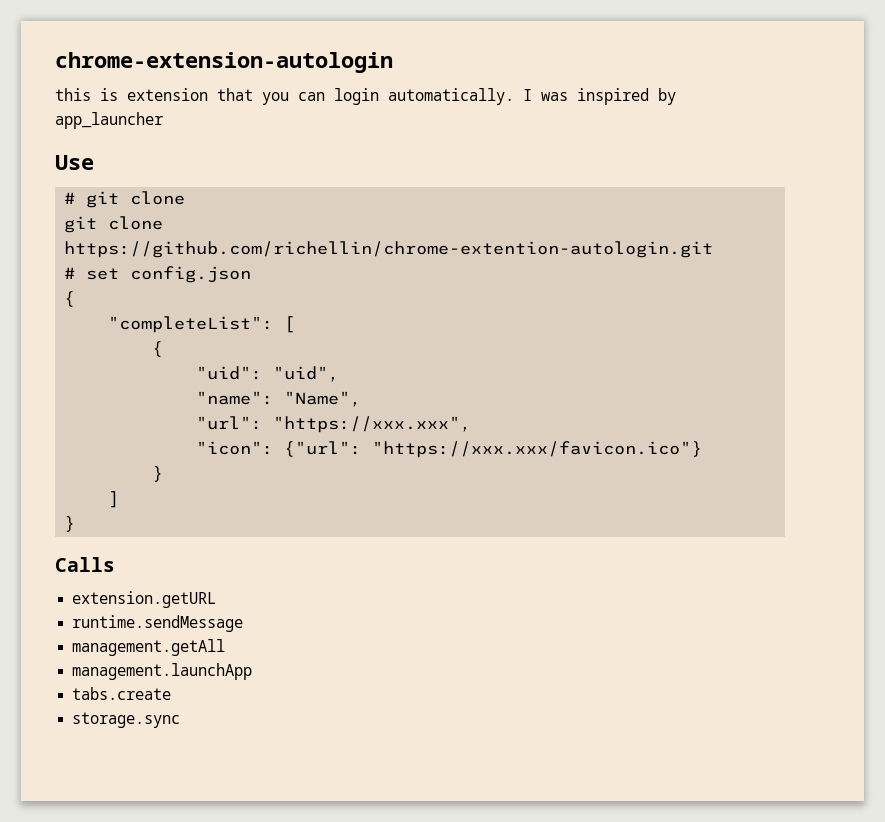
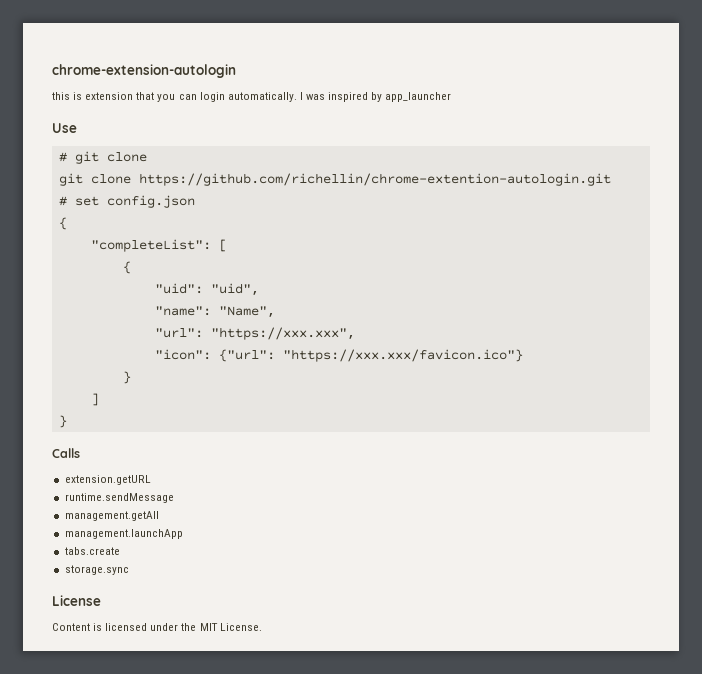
(181, 720) none -> [52,595,101,606] [52,623,262,631] // License // Content is licensed under the MIT License.

